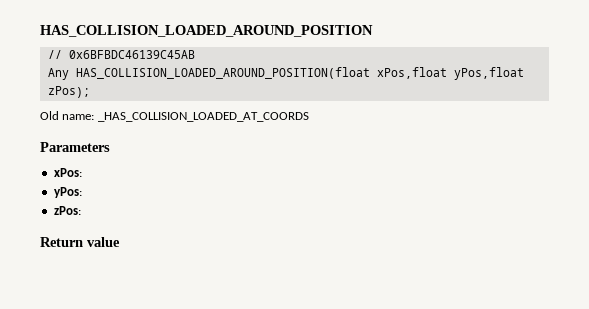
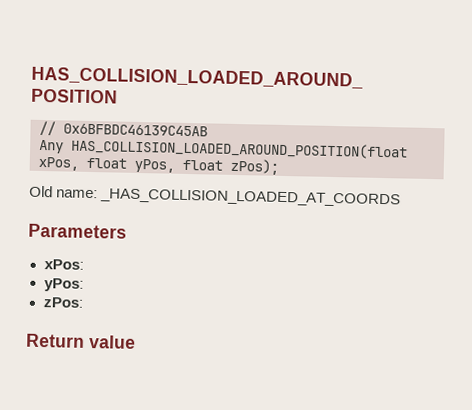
[376,67,524,80] xPos,float yPos,float -> [38,156,223,173] xPos, float yPos, float

